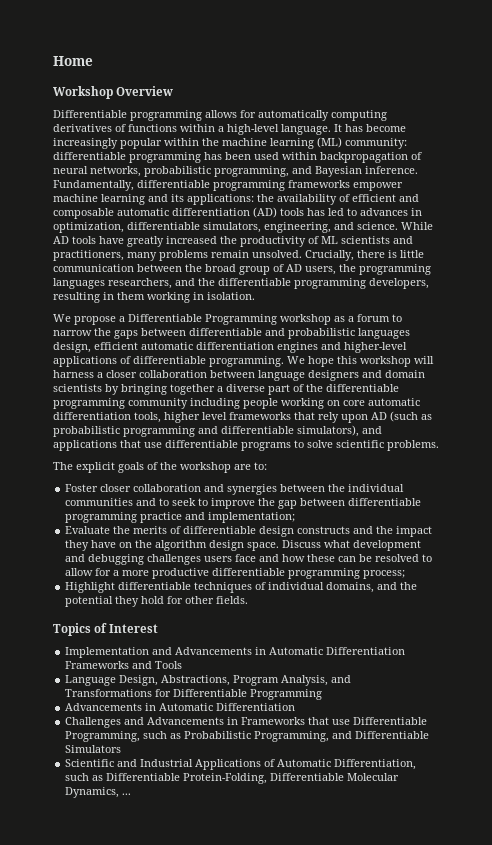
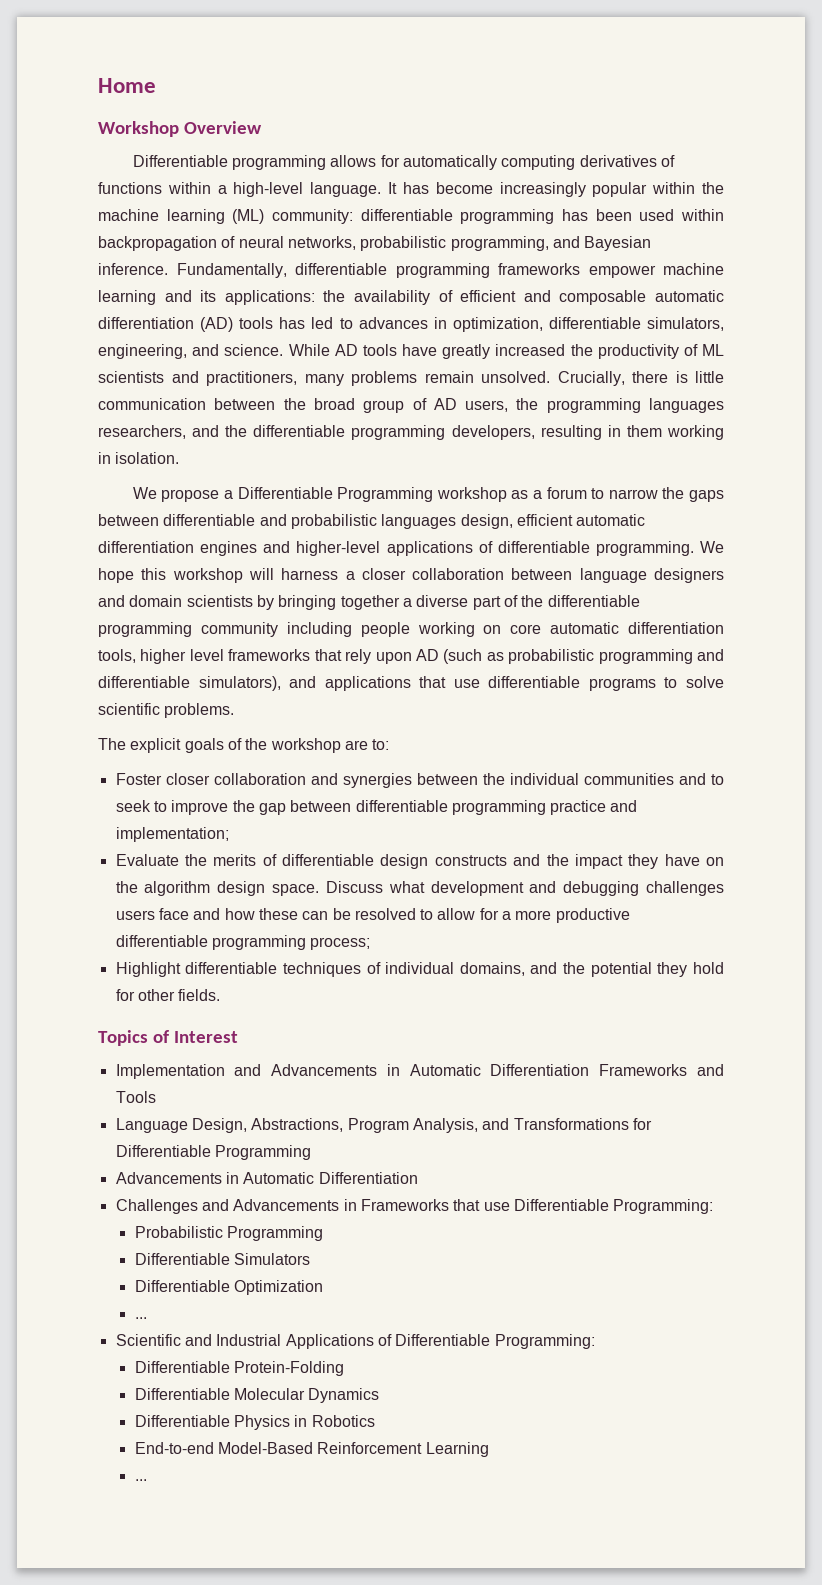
[65,731,353,742] Programming, such as Probabilistic Programming, and -> [613,1199,714,1214] [134,1226,323,1241] Programming: // Probabilistic Programming //
(122, 749) none -> [134,1280,323,1295] [134,1317,147,1319] // Differentiable Optimization // ...
[277,759,417,770] [65,773,400,784] [65,787,120,798] Automatic Differentiation, such as Differentiable Protein-Folding, Differentiable Molecular Dynamics, -> [395,1334,595,1349] [134,1361,344,1376] [134,1388,380,1403] [134,1415,375,1430] [134,1442,489,1457] Differentiable Programming: // Differentiable Protein-Folding // Differentiable Molecular Dynamics // Differentiable Physics in Robotics // End-to-end Model-Based Reinforcement Learning //

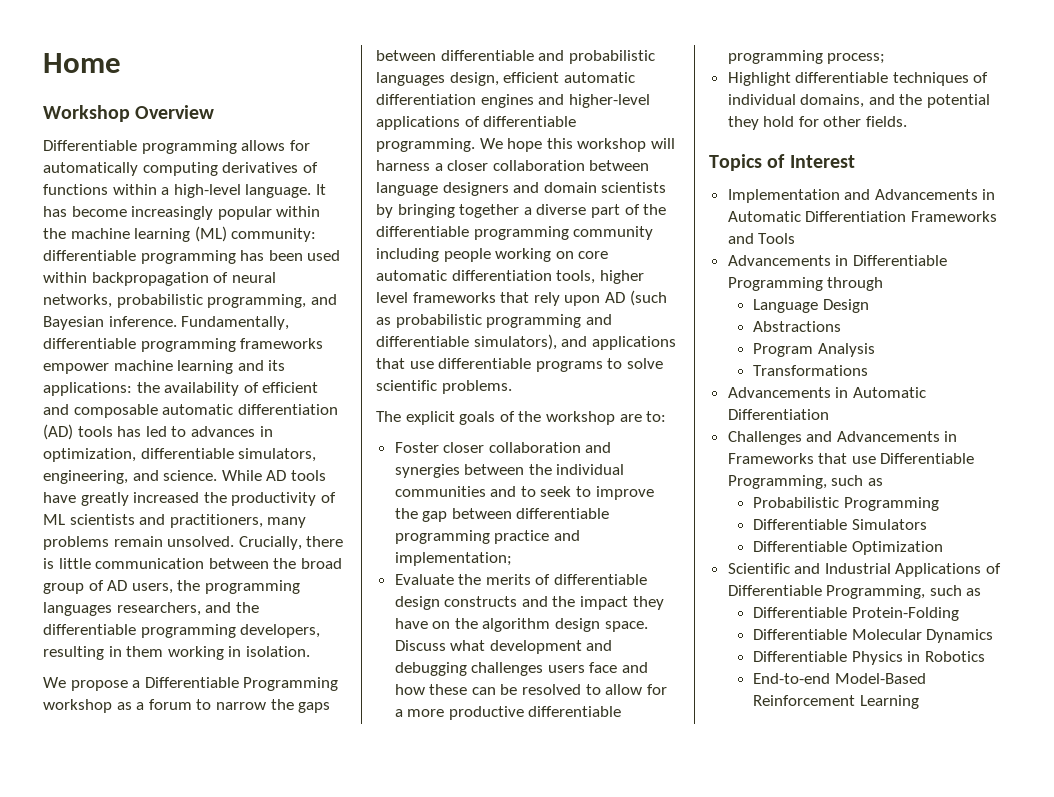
[115,1118,652,1133] [115,1145,311,1160] Language Design, Abstractions, Program Analysis, and Transformations for Differentiable Programming -> [727,255,947,266] [727,277,884,291] [753,299,869,313] [753,321,842,332] [753,343,875,357] [753,365,869,376] Advancements in Differentiable Programming through // Language Design // Abstractions // Program Analysis // Transformations
[613,1199,714,1214] Programming: -> [727,475,883,489] Programming, such as
[134,1317,147,1319] // ... -> (943, 548) none
[494,1334,595,1349] Programming: -> [826,585,982,599] Programming, such as
[134,1479,147,1481] // ... -> (919, 702) none

